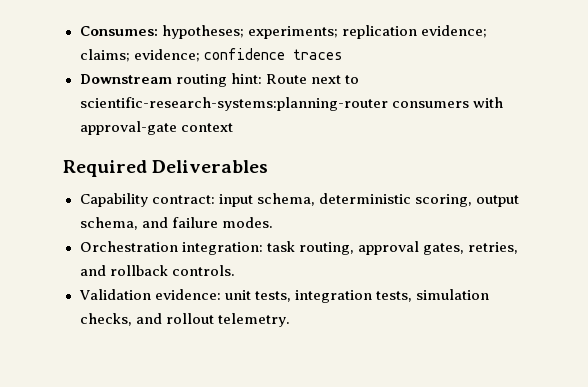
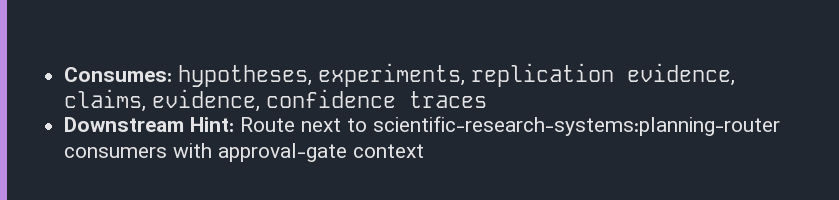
[161,25,487,39] [79,49,200,62] hypotheses; experiments; replication evidence; claims; evidence; -> [178,63,736,87] [64,89,261,112] hypotheses, experiments, replication evidence, claims, evidence,
[175,73,262,87] routing hint: -> [190,117,235,132] Hint:
[63,160,269,177] [79,193,519,207] [79,217,273,230] [79,241,518,255] [79,265,235,276] [78,289,489,303] [79,313,290,327] // Required Deliverables // Capability contract: input schema, deterministic scoring, output schema, and failure modes. // Orchestration integration: task routing, approval gates, retries, and rollback controls. // Validation evidence: unit tests, integration tests, simulation checks, and rollout telemetry. -> (425, 151) none

